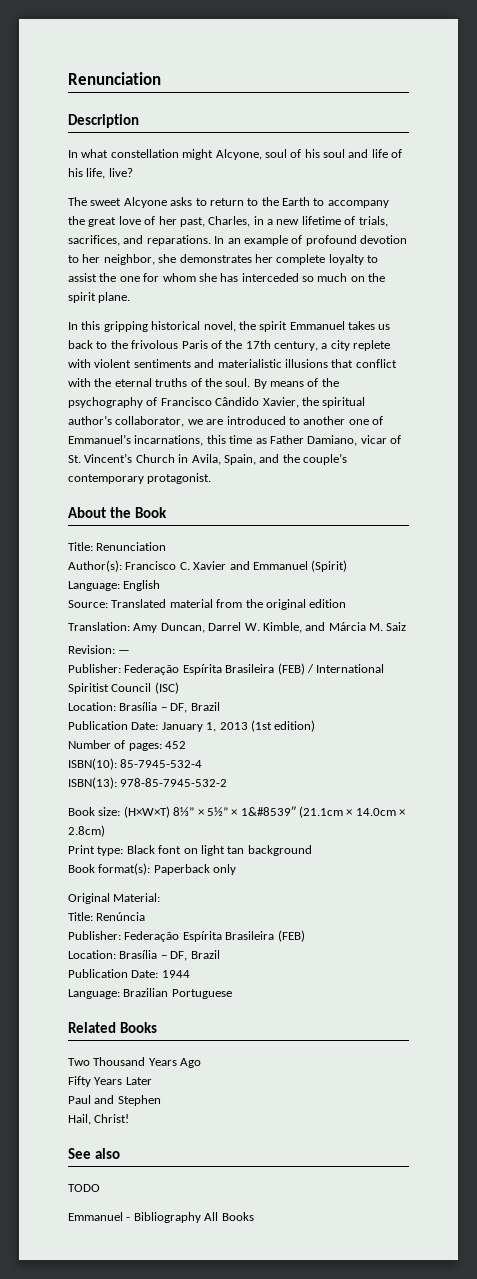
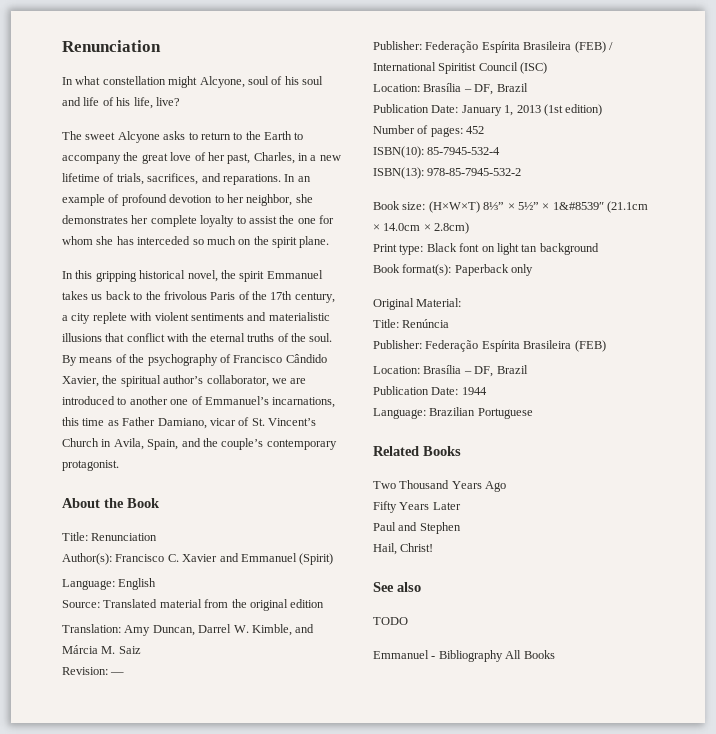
[68,72,161,85] [68,114,139,128] Renunciation // Description -> [62,40,161,52] Renunciation

